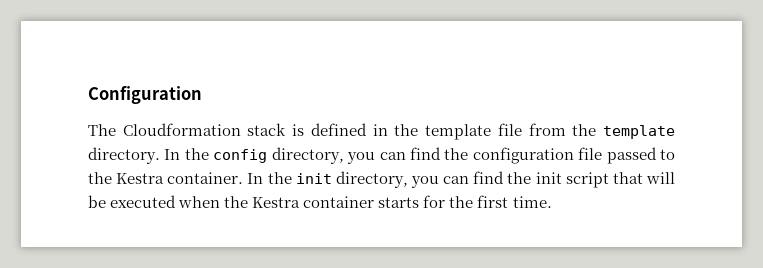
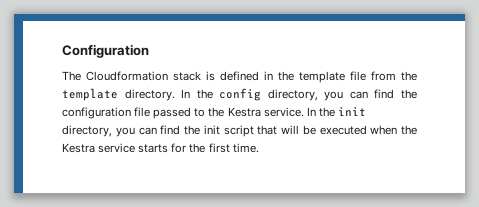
[167,172,244,184] container. -> [263,107,304,117] service.
[303,196,375,208] container -> [98,143,136,153] service

